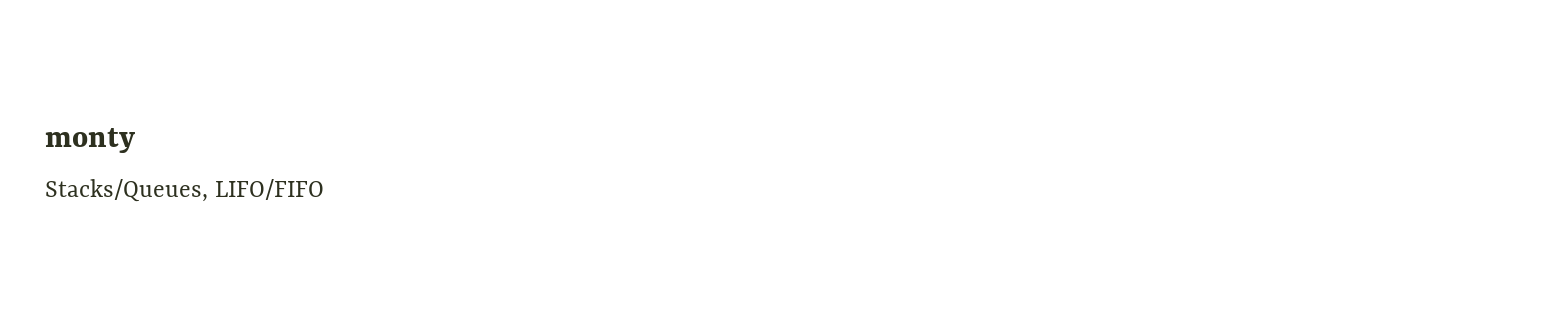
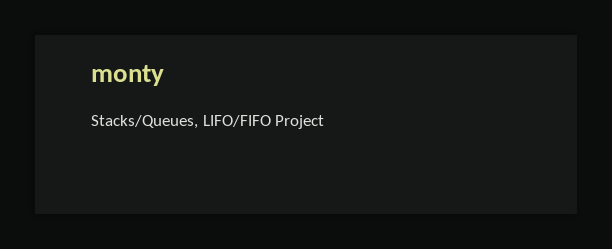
(325, 189) none -> [275,115,325,129] Project

